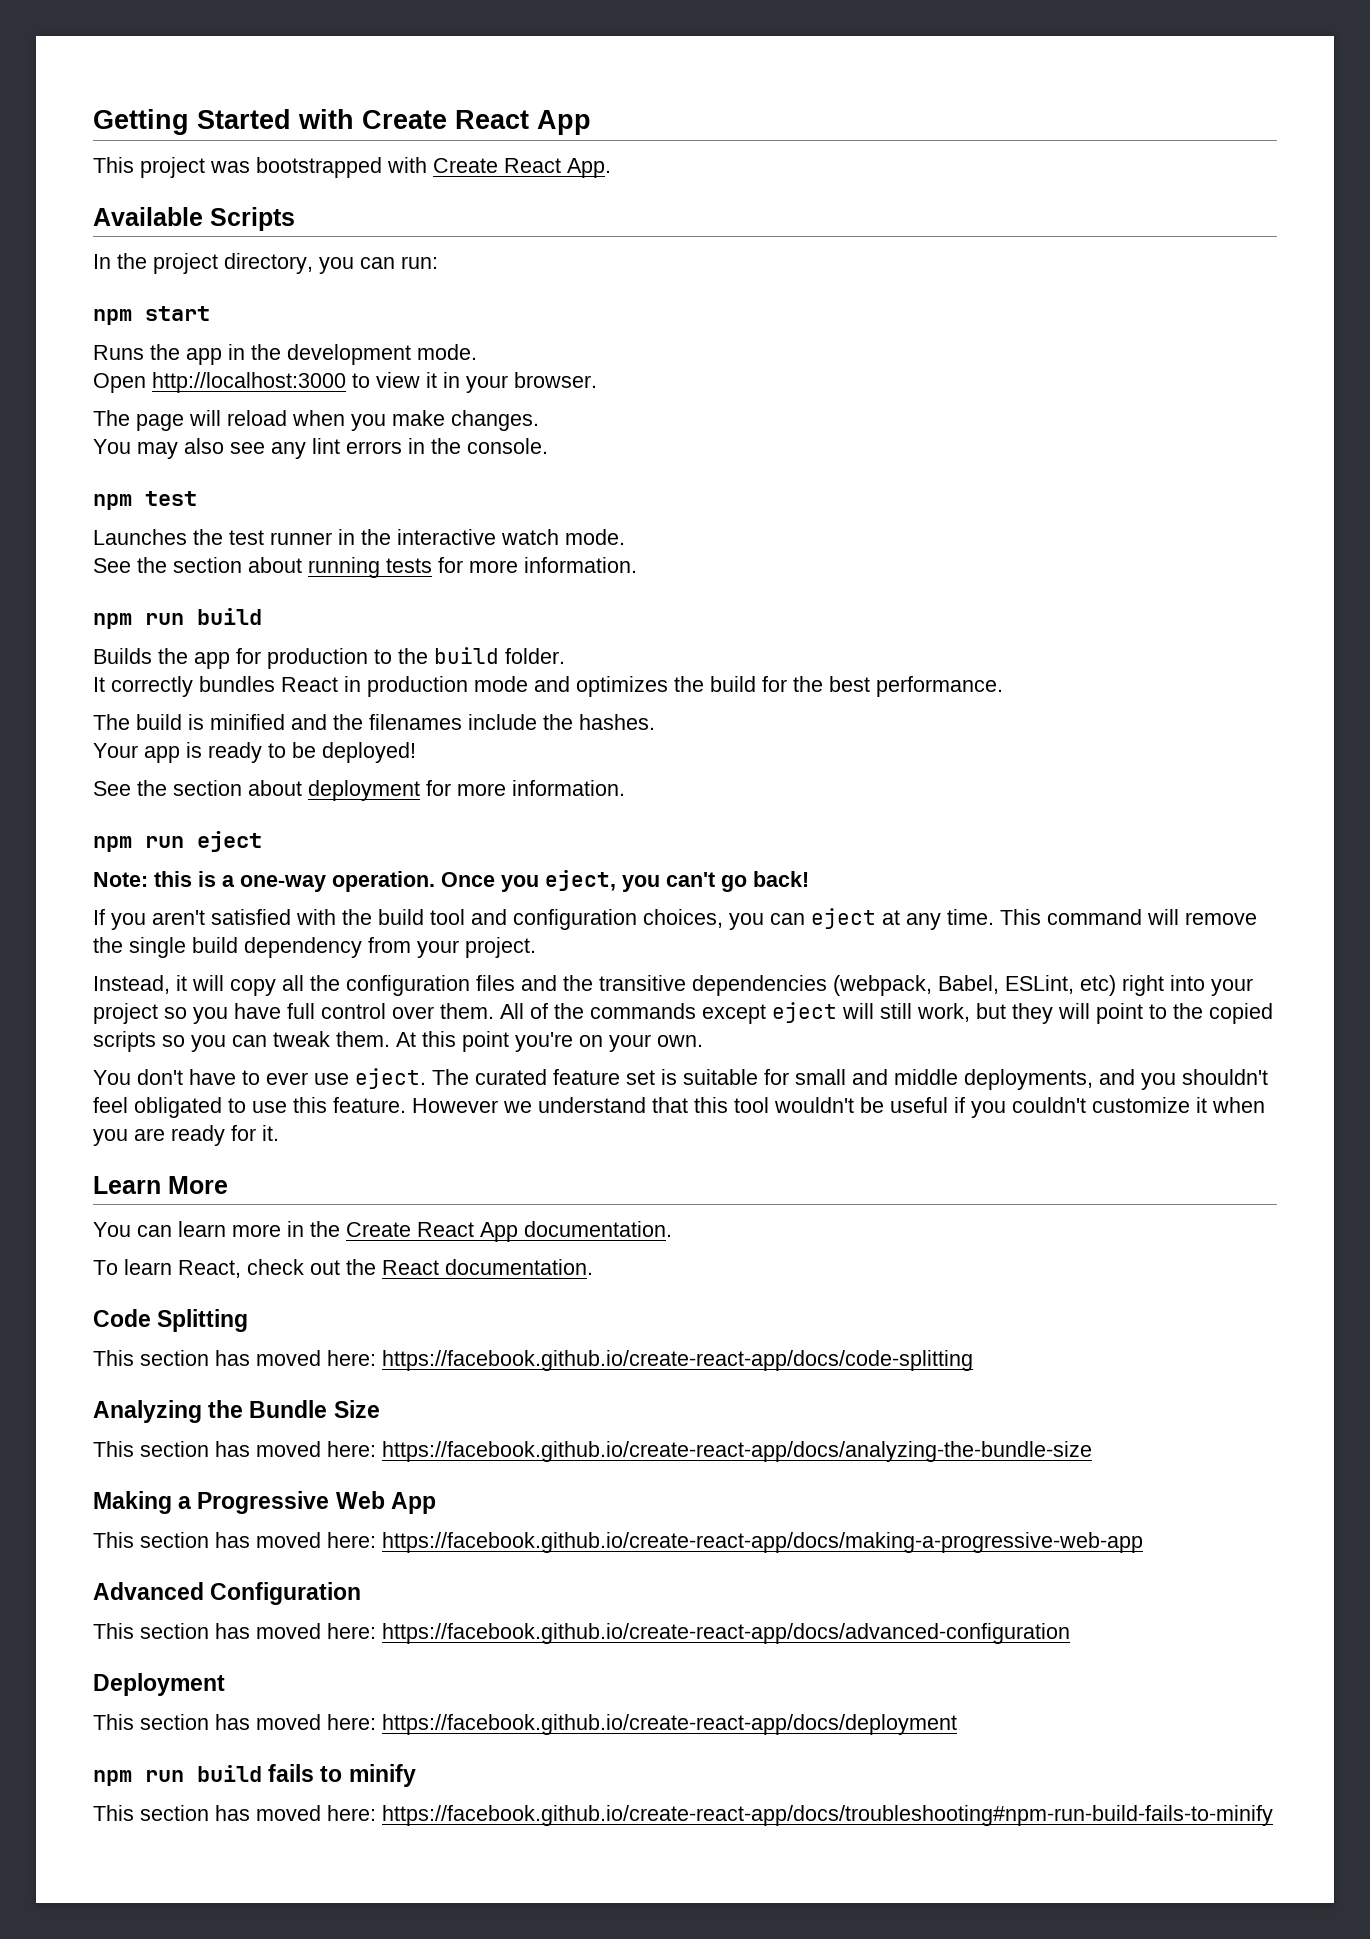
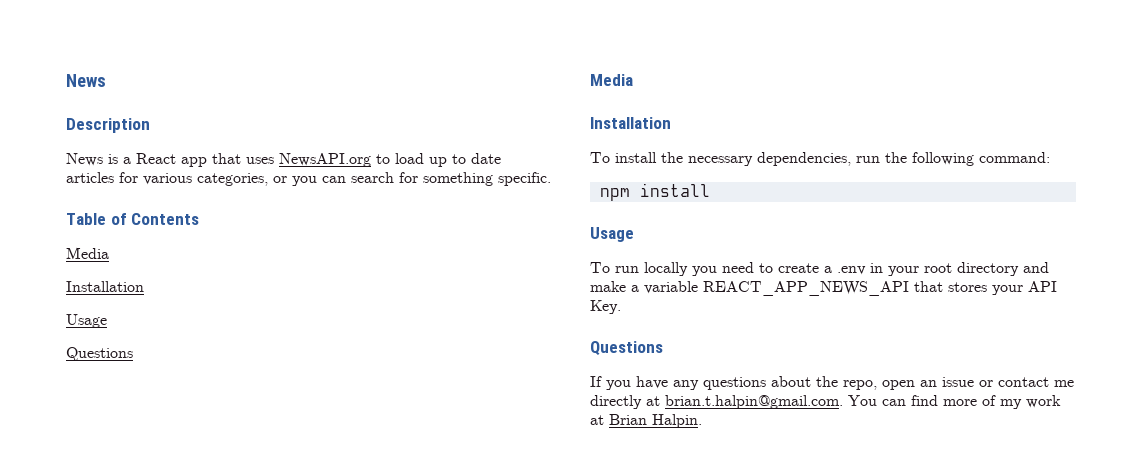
[93,109,591,135] [93,157,611,178] [93,207,295,231] [93,253,438,274] [93,306,210,325] [93,344,477,365] [93,372,597,393] [93,410,539,431] [93,438,548,459] [93,491,197,510] [93,529,625,545] [93,557,637,578] [93,608,262,629] [93,647,565,669] [93,676,1003,697] [93,714,655,730] [93,742,416,763] [93,780,625,801] [93,831,262,852] [93,870,809,892] [93,908,1257,930] [93,937,536,958] [93,975,1253,996] [93,1002,1273,1024] [93,1031,703,1052] [93,1068,1268,1090] [93,1097,1265,1118] [93,1125,279,1146] [93,1176,228,1194] [93,1221,672,1242] [93,1259,593,1278] [93,1309,249,1332] [93,1350,973,1371] [93,1400,380,1423] [93,1441,1092,1462] [93,1491,436,1514] [93,1532,1143,1553] [93,1582,362,1605] [93,1623,1070,1644] [93,1673,225,1696] [93,1714,957,1735] [93,1764,416,1787] [93,1805,1273,1826] Getting Started with Create React App // This project was bootstrapped with Create React App. // Available Scripts // In the project directory, you can run: // npm start // Runs the app in the development mode. // Open http://localhost:3000 to view it in your browser. // The page will reload when you make changes. // You may also see any lint errors in the console. // npm test // Launches the test runner in the interactive watch mode. // See the section about running tests for more information. // npm run build // Builds the app for production to the build folder. // It correctly bundles React in production mode and optimizes the build for the best performance. // The build is minified and the filenames include the hashes. // Your app is ready to be deployed! // See the section about deployment for more information. // npm run eject // Note: this is a one-way operation. Once you eject, you can't go back! // If you aren't satisfied with the build tool and configuration choices, you can eject at any time. This command will remove the single build dependency from your project. // Instead, it will copy all the configuration files and the transitive dependencies (webpack, Babel, ESLint, etc) right into your project so you have full control over them. All of the commands except eject will still work, but they will point to the copied scripts so you can tweak them. At this point you're on your own. // You don't have to ever use eject. The curated feature set is suitable for small and middle deployments, and you shouldn't feel obligated to use this feature. However we understand that this tool wouldn't be useful if you couldn't customize it when you are ready for it. // Learn More // You can learn more in the Create React App documentation. // To learn React, check out the React documentation. // Code Splitting // This section has moved here: https://facebook.github.io/create-react-app/docs/code-splitting // Analyzing the Bundle Size // This section has moved here: https://facebook.github.io/create-react-app/docs/analyzing-the-bundle-size // Making a Progressive Web App // This section has moved here: https://facebook.github.io/create-react-app/docs/making-a-progressive-web-app // Advanced Configuration // This section has moved here: https://facebook.github.io/create-react-app/docs/advanced-configuration // Deployment // This section has moved here: https://facebook.github.io/create-react-app/docs/deployment // npm run build fails to minify // This section has moved here: https://facebook.github.io/create-react-app/docs/troubleshooting#npm-run-build-fails-to-minify -> [66,74,106,87] [66,118,150,133] [66,153,501,167] [66,172,551,186] [66,213,200,225] [66,247,109,259] [66,281,144,292] [66,314,107,328] [66,347,133,361] [590,74,633,86] [590,117,671,129] [590,152,1050,166] [599,183,710,201] [590,227,634,242] [590,262,1049,276] [590,281,1057,296] [590,300,621,314] [590,341,663,355] [590,376,1074,390] [590,395,1061,409] [590,414,702,428] News // Description // News is a React app that uses NewsAPI.org to load up to date articles for various categories, or you can search for something specific. // Table of Contents // Media // Installation // Usage // Questions // Media // Installation // To install the necessary dependencies, run the following command: // npm install // Usage // To run locally you need to create a .env in your root directory and make a variable REACT_APP_NEWS_API that stores your API Key. // Questions // If you have any questions about the repo, open an issue or contact me directly at brian.t.halpin@gmail.com. You can find more of my work at Brian Halpin.

